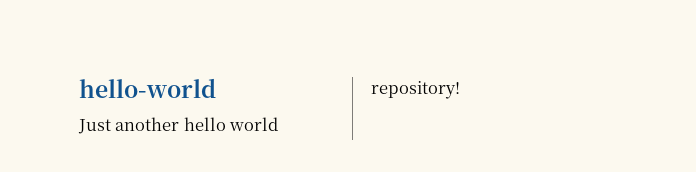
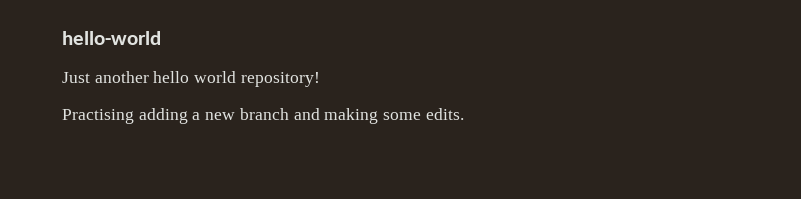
(460, 90) none -> [62,108,464,124] // Practising adding a new branch and making some edits.

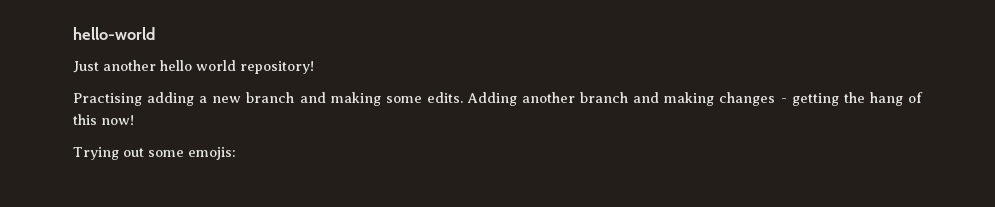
(464, 114) none -> [466,92,923,106] [73,114,134,125] [73,147,236,160] Adding another branch and making changes - getting the hang of this now! // Trying out some emojis:

